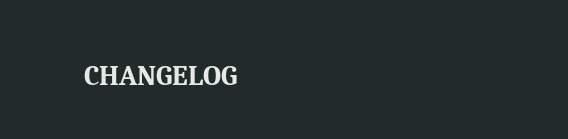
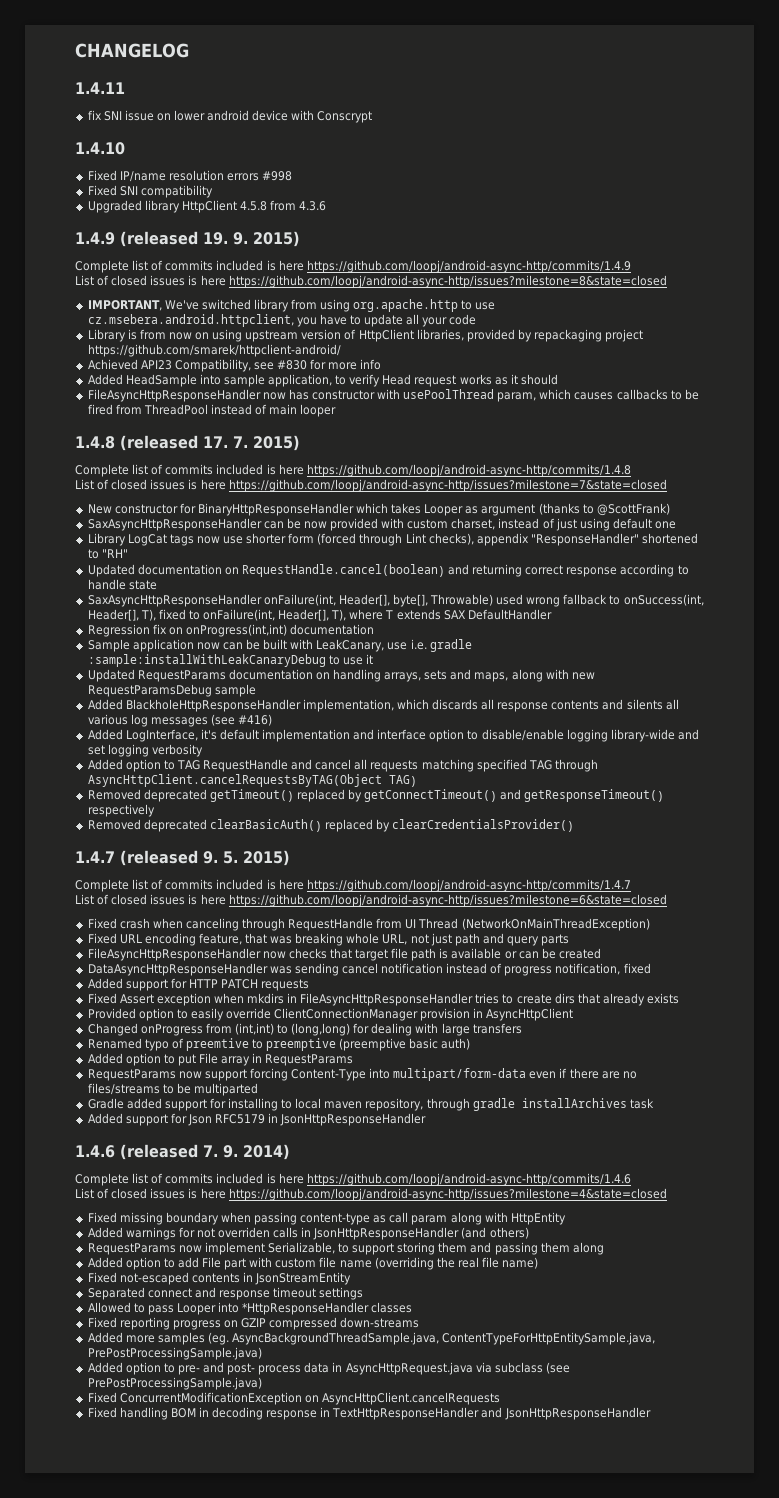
(237, 75) none -> [75,82,125,94] [87,110,373,123] [75,142,125,155] [87,170,293,182] [87,185,213,198] [87,200,327,213] [75,231,300,247] [75,260,631,273] [75,275,667,288] [87,299,496,312] [87,314,477,327] [87,329,644,342] [87,344,341,357] [87,359,382,372] [87,374,558,387] [87,389,699,402] [87,404,337,417] [75,435,300,451] [75,464,631,477] [75,479,667,492] [87,503,670,516] [87,518,677,531] [87,533,699,546] [87,549,128,559] [87,564,689,577] [87,579,157,590] [87,594,704,607] [87,609,552,621] [87,624,375,637] [87,639,472,652] [87,654,373,667] [87,669,595,682] [87,684,256,697] [87,699,679,712] [87,714,273,727] [87,729,699,742] [87,744,203,757] [87,759,598,772] [87,774,417,787] [87,789,665,802] [87,804,155,817] [87,819,575,832] [75,850,290,866] [75,879,631,892] [75,894,667,907] [87,918,650,931] [87,933,570,946] [87,948,601,961] [87,963,651,976] [87,978,310,991] [87,993,680,1006] [87,1008,574,1021] [87,1023,522,1036] [87,1038,471,1051] [87,1053,354,1066] [87,1068,637,1081] [87,1083,258,1096] [87,1098,654,1111] [87,1113,427,1126] [75,1144,290,1160] [75,1173,631,1186] [75,1188,667,1201] [87,1212,566,1225] [87,1227,529,1240] [87,1242,604,1255] [87,1257,539,1270] [87,1272,352,1285] [87,1287,364,1300] [87,1302,413,1315] [87,1317,420,1330] [87,1332,656,1345] [87,1347,262,1360] [87,1362,570,1375] [87,1377,262,1390] [87,1392,500,1405] [87,1407,651,1420] // 1.4.11 // fix SNI issue on lower android device with Conscrypt // 1.4.10 // Fixed IP/name resolution errors #998 // Fixed SNI compatibility // Upgraded library HttpClient 4.5.8 from 4.3.6 // 1.4.9 (released 19. 9. 2015) // Complete list of commits included is here https://github.com/loopj/android-async-http/commits/1.4.9 // List of closed issues is here https://github.com/loopj/android-async-http/issues?milestone=8&state=closed // IMPORTANT, We've switched library from using org.apache.http to use cz.msebera.android.httpclient, you have to update all your code // Library is from now on using upstream version of HttpClient libraries, provided by repackaging project https://github.com/smarek/httpclient-android/ // Achieved API23 Compatibility, see #830 for more info // Added HeadSample into sample application, to verify Head request works as it should // FileAsyncHttpResponseHandler now has constructor with usePoolThread param, which causes callbacks to be fired from ThreadPool instead of main looper // 1.4.8 (released 17. 7. 2015) // Complete list of commits included is here https://github.com/loopj/android-async-http/commits/1.4.8 // List of closed issues is here https://github.com/loopj/android-async-http/issues?milestone=7&state=closed // New constructor for BinaryHttpResponseHandler which takes Looper as argument (thanks to @ScottFrank) // SaxAsyncHttpResponseHandler can be now provided with custom charset, instead of just using default one // Library LogCat tags now use shorter form (forced through Lint checks), appendix "ResponseHandler" shortened to "RH" // Updated documentation on RequestHandle.cancel(boolean) and returning correct response according to handle state // SaxAsyncHttpResponseHandler onFailure(int, Header[], byte[], Throwable) used wrong fallback to onSuccess(int, Header[], T), fixed to onFailure(int, Header[], T), where T extends SAX DefaultHandler // Regression fix on onProgress(int,int) documentation // Sample application now can be built with LeakCanary, use i.e. gradle :sample:installWithLeakCanaryDebug to use it // Updated RequestParams documentation on handling arrays, sets and maps, along with new RequestParamsDebug sample // Added BlackholeHttpResponseHandler implementation, which discards all response contents and silents all various log messages (see #416) // Added LogInterface, it's default implementation and interface option to disable/enable logging library-wide and set logging verbosity // Added option to TAG RequestHandle and cancel all requests matching specified TAG through AsyncHttpClient.cancelRequestsByTAG(Object TAG) // Removed deprecated getTimeout() replaced by getConnectTimeout() and getResponseTimeout() respectively // Removed deprecated clearBasicAuth() replaced by clearCredentialsProvider() // 1.4.7 (released 9. 5. 2015) // Complete list of commits included is here https://github.com/loopj/android-async-http/commits/1.4.7 // List of closed issues is here https://github.com/loopj/android-async-http/issues?milestone=6&state=closed // Fixed crash when canceling through RequestHandle from UI Thread (NetworkOnMainThreadException) // Fixed URL encoding feature, that was breaking whole URL, not just path and query parts // FileAsyncHttpResponseHandler now checks that target file path is available or can be created // DataAsyncHttpResponseHandler was sending cancel notification instead of progress notification, fixed // Added support for HTTP PATCH requests // Fixed Assert exception when mkdirs in FileAsyncHttpResponseHandler tries to create dirs that already exists // Provided option to easily override ClientConnectionManager provision in AsyncHttpClient // Changed onProgress from (int,int) to (long,long) for dealing with large transfers // Renamed typo of preemtive to preemptive (preemptive basic auth) // Added option to put File array in RequestParams // RequestParams now support forcing Content-Type into multipart/form-data even if there are no files/streams to be multiparted // Gradle added support for installing to local maven repository, through gradle installArchives task // Added support for Json RFC5179 in JsonHttpResponseHandler // 1.4.6 (released 7. 9. 2014) // Complete list of commits included is here https://github.com/loopj/android-async-http/commits/1.4.6 // List of closed issues is here https://github.com/loopj/android-async-http/issues?milestone=4&state=closed // Fixed missing boundary when passing content-type as call param along with HttpEntity // Added warnings for not overriden calls in JsonHttpResponseHandler (and others) // RequestParams now implement Serializable, to support storing them and passing them along // Added option to add File part with custom file name (overriding the real file name) // Fixed not-escaped contents in JsonStreamEntity // Separated connect and response timeout settings // Allowed to pass Looper into *HttpResponseHandler classes // Fixed reporting progress on GZIP compressed down-streams // Added more samples (eg. AsyncBackgroundThreadSample.java, ContentTypeForHttpEntitySample.java, PrePostProcessingSample.java) // Added option to pre- and post- process data in AsyncHttpRequest.java via subclass (see PrePostProcessingSample.java) // Fixed ConcurrentModificationException on AsyncHttpClient.cancelRequests // Fixed handling BOM in decoding response in TextHttpResponseHandler and JsonHttpResponseHandler

